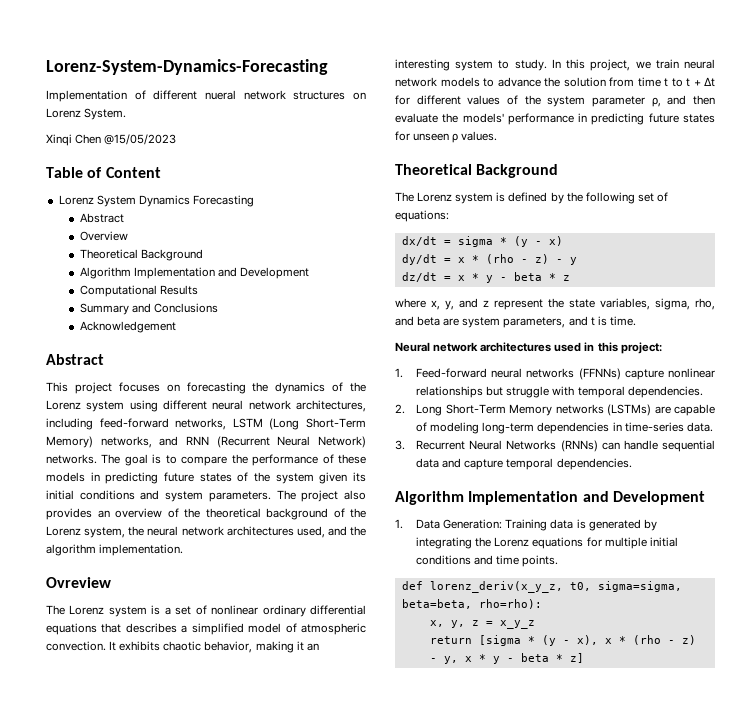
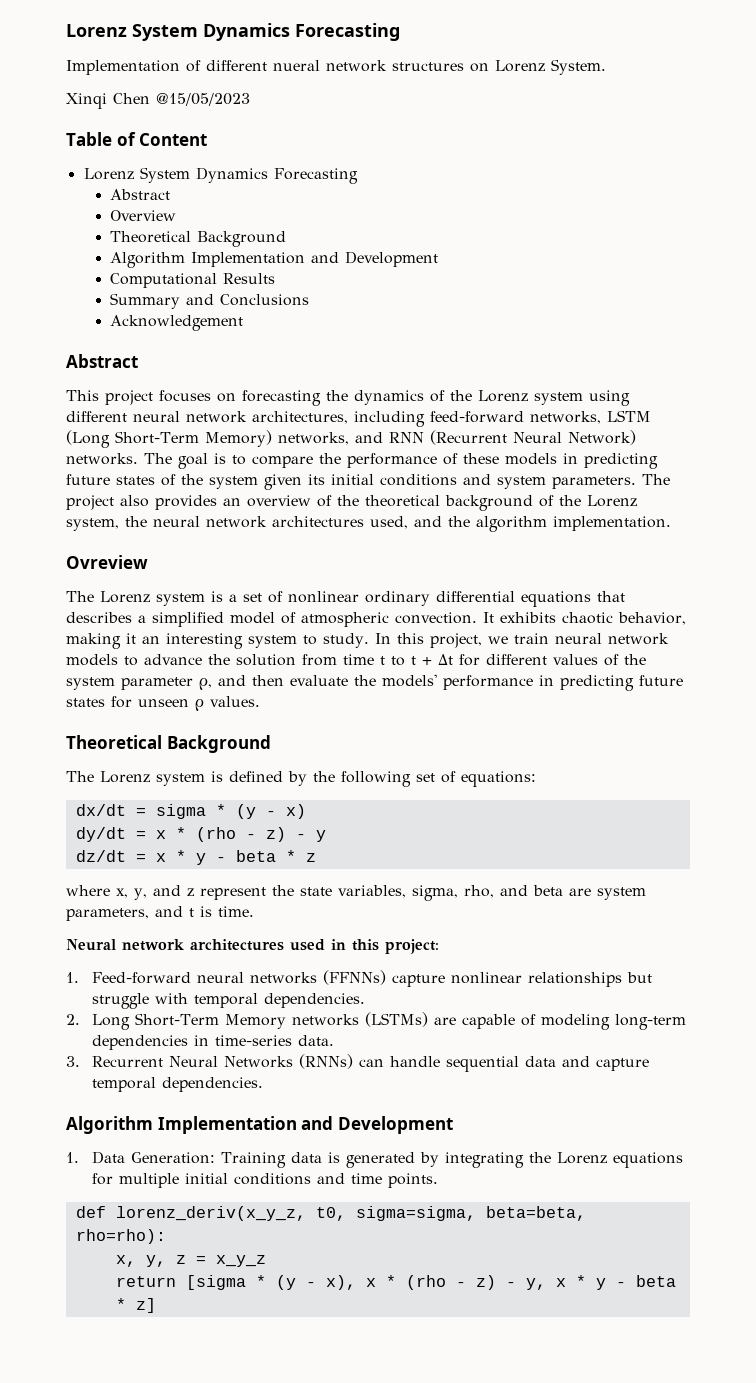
[46,59,328,75] Lorenz-System-Dynamics-Forecasting -> [66,23,400,41] Lorenz System Dynamics Forecasting

